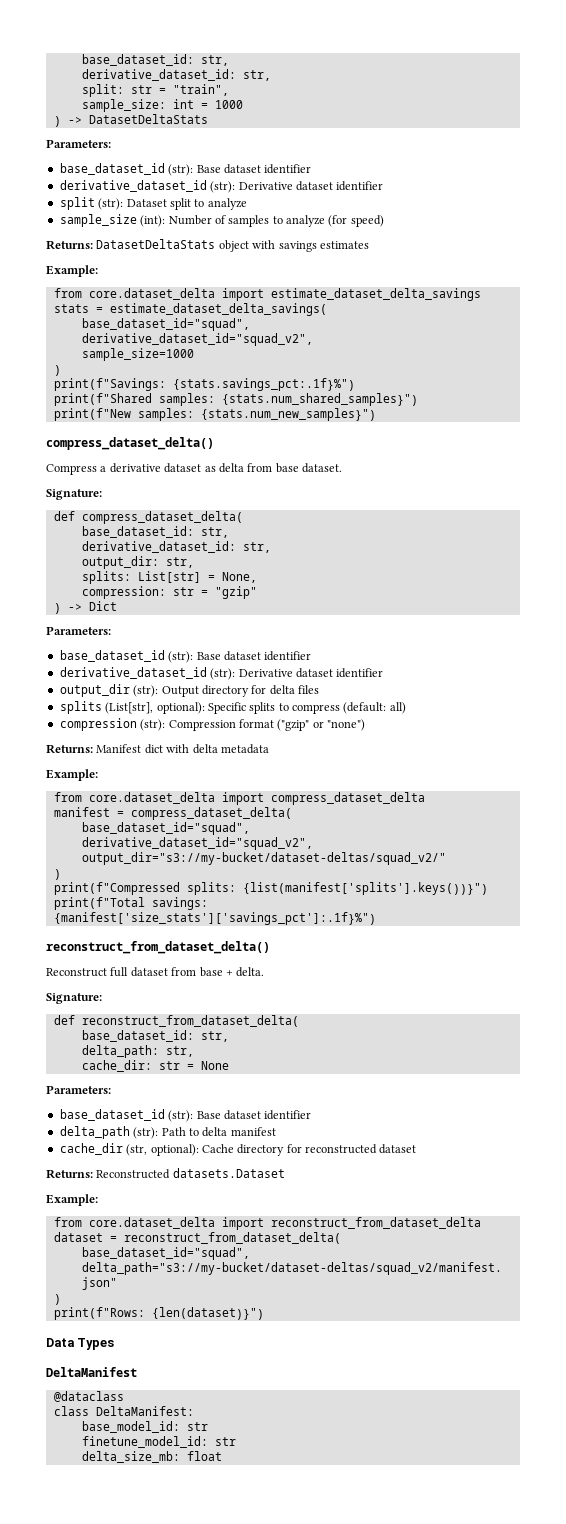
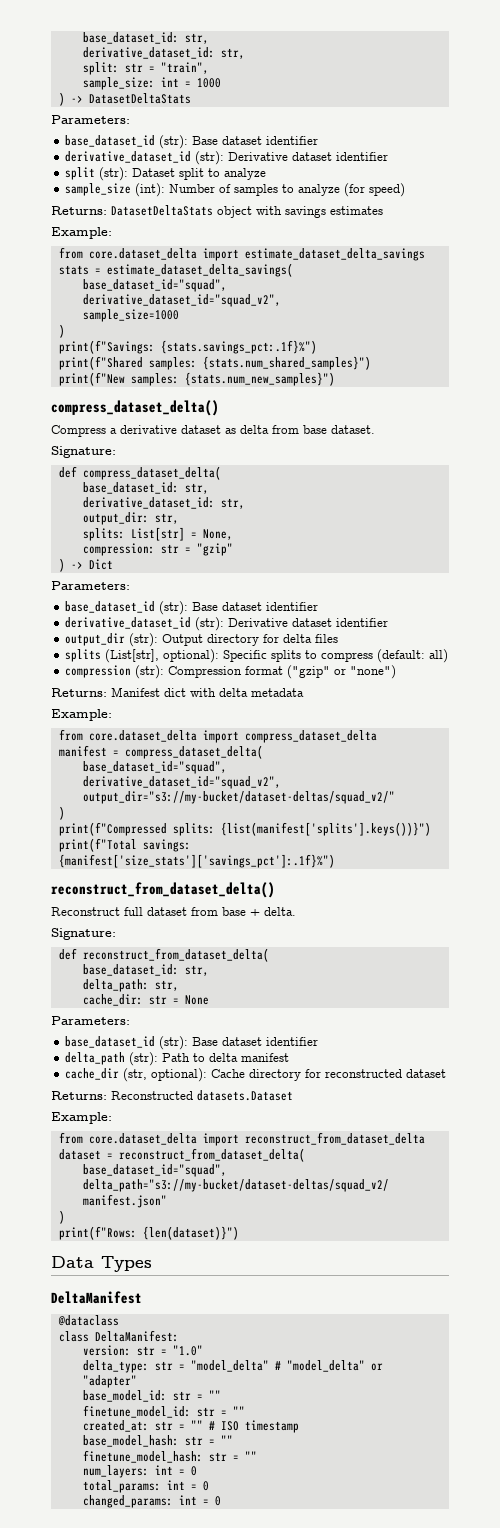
(194, 1411) none -> [82,1345,203,1356] [82,1360,383,1373] [82,1375,137,1388] // version: str = "1.0" // delta_type: str = "model_delta" # "model_delta" or "adapter"
(208, 1426) none -> [196,1390,221,1400] = ""
[81,1451,222,1463] // delta_size_mb: float -> [220,1406,245,1416] [82,1420,299,1433] [82,1435,233,1447] [82,1450,257,1463] [82,1465,197,1478] [82,1480,209,1493] [82,1495,221,1508] = "" // created_at: str = "" # ISO timestamp // base_model_hash: str = "" // finetune_model_hash: str = "" // num_layers: int = 0 // total_params: int = 0 // changed_params: int = 0

